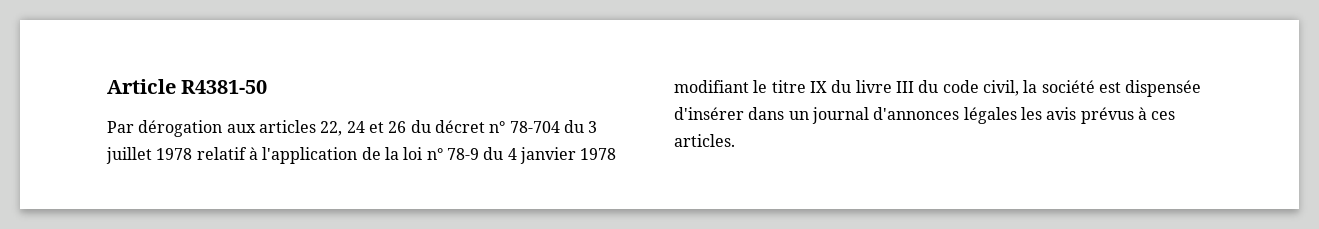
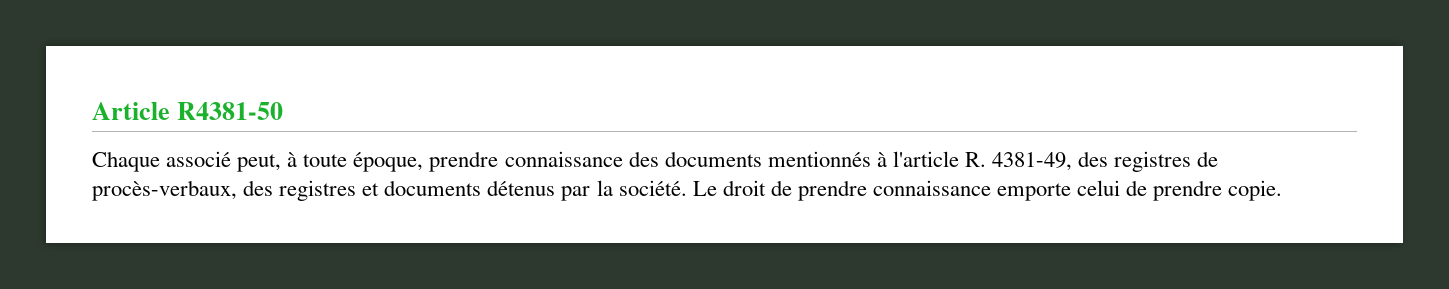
[107,120,598,137] [106,147,617,164] [674,80,1202,97] [674,107,1176,124] [674,134,735,147] Par dérogation aux articles 22, 24 et 26 du décret n° 78-704 du 3 juillet 1978 relatif à l'application de la loi n° 78-9 du 4 janvier 1978 modifiant le titre IX du livre III du code civil, la société est dispensée d'insérer dans un journal d'annonces légales les avis prévus à ces articles. -> [92,151,1219,172] [92,180,1283,201] Chaque associé peut, à toute époque, prendre connaissance des documents mentionnés à l'article R. 4381-49, des registres de procès-verbaux, des registres et documents détenus par la société. Le droit de prendre connaissance emporte celui de prendre copie.

